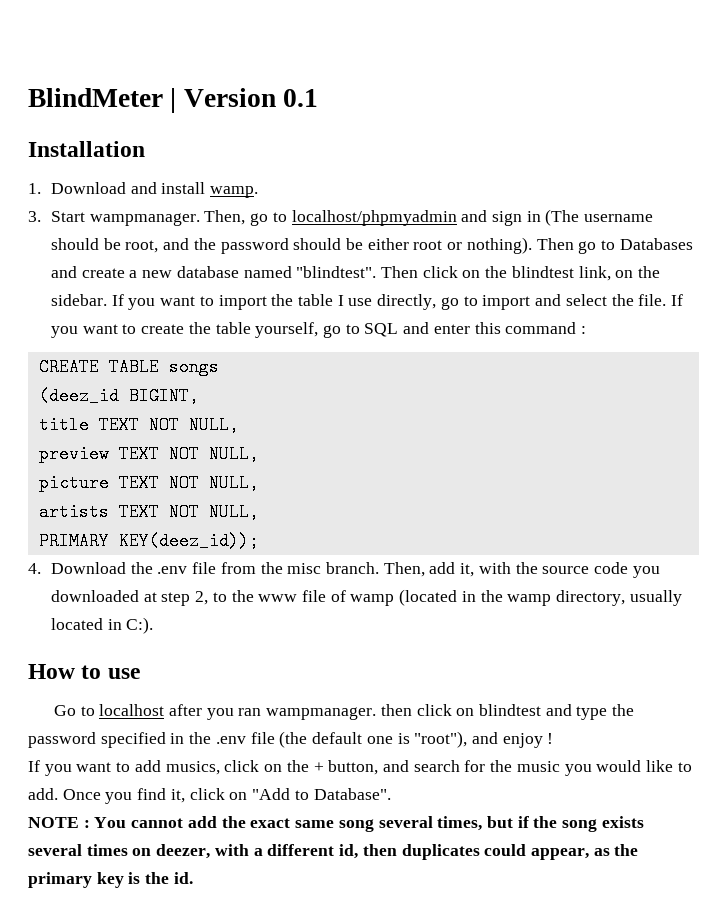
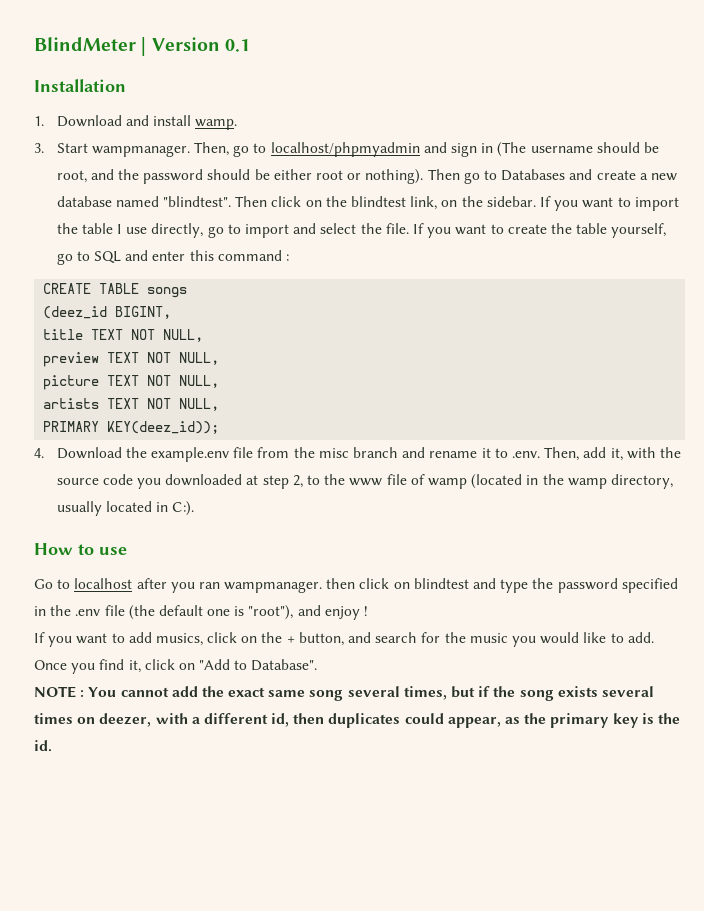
[157,566,188,574] .env -> [151,447,230,462] example.env
[325,562,379,574] branch. -> [353,447,540,458] branch and rename it to .env.

